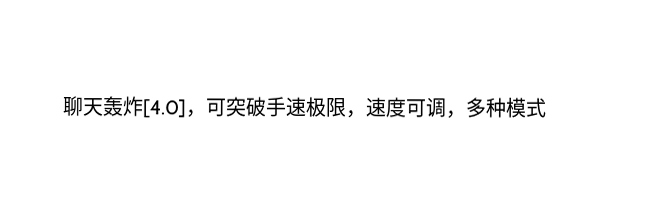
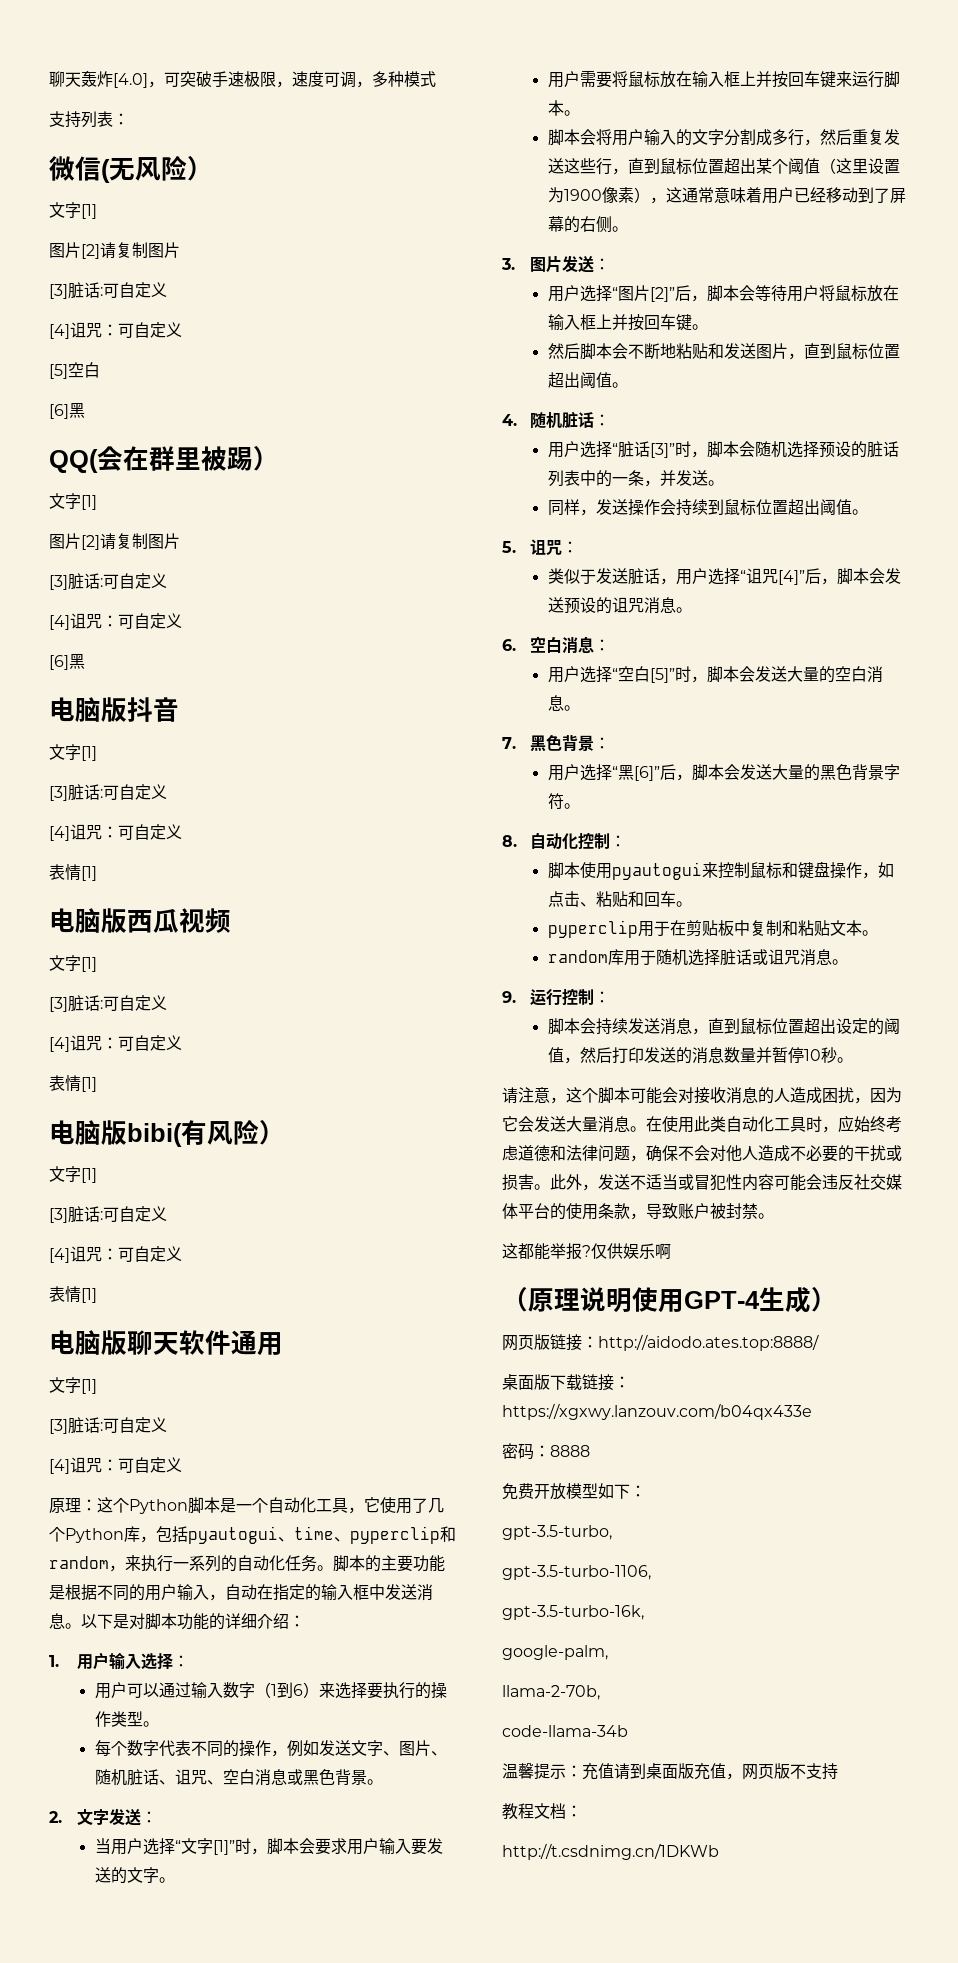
(547, 107) none -> [49,111,129,128] [49,155,213,183] [49,202,97,219] [49,242,180,259] [49,282,167,299] [49,322,182,339] [49,362,100,379] [49,403,85,419] [49,446,279,473] [49,493,97,510] [49,533,180,550] [49,573,167,590] [49,613,182,630] [49,654,85,670] [49,697,179,722] [49,744,97,761] [49,784,167,801] [49,824,182,841] [49,864,97,881] [49,908,231,933] [49,955,97,972] [49,995,167,1012] [49,1035,182,1052] [49,1075,97,1092] [49,1119,285,1147] [49,1166,97,1183] [49,1206,167,1223] [49,1246,182,1263] [49,1286,97,1303] [49,1330,283,1356] [49,1377,97,1394] [49,1417,167,1434] [49,1457,182,1474] [49,1497,444,1514] [49,1526,456,1544] [49,1555,445,1572] [49,1584,433,1601] [49,1613,305,1630] [49,1652,189,1670] [94,1682,447,1699] [94,1711,159,1727] [94,1740,447,1757] [94,1769,383,1786] [49,1808,157,1826] [94,1838,443,1855] [94,1867,175,1884] [547,71,900,88] [547,100,580,116] [547,129,900,146] [547,158,900,175] [547,187,906,204] [547,216,628,233] [501,255,610,273] [547,285,899,302] [547,314,708,331] [547,343,900,360] [547,372,628,389] [502,411,610,429] [547,441,899,458] [547,470,724,487] [547,499,868,516] [502,539,578,556] [547,568,901,585] [547,597,692,614] [502,636,610,654] [547,666,883,683] [547,695,580,711] [502,734,610,752] [547,764,900,781] [547,793,580,810] [502,832,626,849] [547,861,894,880] [547,891,692,907] [547,920,878,938] [547,949,848,966] [502,989,610,1006] [547,1018,900,1035] [547,1047,853,1064] [502,1087,902,1104] [502,1115,902,1133] [502,1145,902,1162] [502,1174,902,1191] [502,1203,774,1220] [502,1243,671,1260] [502,1287,837,1313] [502,1334,819,1351] [502,1374,630,1391] [502,1403,812,1420] [502,1443,590,1460] [502,1483,646,1500] [502,1525,612,1540] [502,1565,651,1580] [502,1605,644,1620] [502,1645,608,1660] [502,1685,600,1700] [502,1725,628,1737] [502,1763,838,1780] [502,1803,582,1820] [502,1843,719,1860] // 支持列表： // 微信(无风险） // 文字[1] // 图片[2]请复制图片 // [3]脏话:可自定义 // [4]诅咒：可自定义 // [5]空白 // [6]黑 // QQ(会在群里被踢） // 文字[1] // 图片[2]请复制图片 // [3]脏话:可自定义 // [4]诅咒：可自定义 // [6]黑 // 电脑版抖音 // 文字[1] // [3]脏话:可自定义 // [4]诅咒：可自定义 // 表情[1] // 电脑版西瓜视频 // 文字[1] // [3]脏话:可自定义 // [4]诅咒：可自定义 // 表情[1] // 电脑版bibi(有风险） // 文字[1] // [3]脏话:可自定义 // [4]诅咒：可自定义 // 表情[1] // 电脑版聊天软件通用 // 文字[1] // [3]脏话:可自定义 // [4]诅咒：可自定义 // 原理：这个Python脚本是一个自动化工具，它使用了几个Python库，包括pyautogui、time、pyperclip和random，来执行一系列的自动化任务。脚本的主要功能是根据不同的用户输入，自动在指定的输入框中发送消息。以下是对脚本功能的详细介绍： // 1.用户输入选择： // 用户可以通过输入数字（1到6）来选择要执行的操作类型。 // 每个数字代表不同的操作，例如发送文字、图片、随机脏话、诅咒、空白消息或黑色背景。 // 2.文字发送： // 当用户选择“文字[1]”时，脚本会要求用户输入要发送的文字。 // 用户需要将鼠标放在输入框上并按回车键来运行脚本。 // 脚本会将用户输入的文字分割成多行，然后重复发送这些行，直到鼠标位置超出某个阈值（这里设置为1900像素），这通常意味着用户已经移动到了屏幕的右侧。 // 3.图片发送： // 用户选择“图片[2]”后，脚本会等待用户将鼠标放在输入框上并按回车键。 // 然后脚本会不断地粘贴和发送图片，直到鼠标位置超出阈值。 // 4.随机脏话： // 用户选择“脏话[3]”时，脚本会随机选择预设的脏话列表中的一条，并发送。 // 同样，发送操作会持续到鼠标位置超出阈值。 // 5.诅咒： // 类似于发送脏话，用户选择“诅咒[4]”后，脚本会发送预设的诅咒消息。 // 6.空白消息： // 用户选择“空白[5]”时，脚本会发送大量的空白消息。 // 7.黑色背景： // 用户选择“黑[6]”后，脚本会发送大量的黑色背景字符。 // 8.自动化控制： // 脚本使用pyautogui来控制鼠标和键盘操作，如点击、粘贴和回车。 // pyperclip用于在剪贴板中复制和粘贴文本。 // random库用于随机选择脏话或诅咒消息。 // 9.运行控制： // 脚本会持续发送消息，直到鼠标位置超出设定的阈值，然后打印发送的消息数量并暂停10秒。 // 请注意，这个脚本可能会对接收消息的人造成困扰，因为它会发送大量消息。在使用此类自动化工具时，应始终考虑道德和法律问题，确保不会对他人造成不必要的干扰或损害。此外，发送不适当或冒犯性内容可能会违反社交媒体平台的使用条款，导致账户被封禁。 // 这都能举报?仅供娱乐啊 // （原理说明使用GPT-4生成） // 网页版链接：http://aidodo.ates.top:8888/ // 桌面版下载链接：https://xgxwy.lanzouv.com/b04qx433e // 密码：8888 // 免费开放模型如下： // gpt-3.5-turbo, // gpt-3.5-turbo-1106, // gpt-3.5-turbo-16k, // google-palm, // llama-2-70b, // code-llama-34b // 温馨提示：充值请到桌面版充值，网页版不支持 // 教程文档： // http://t.csdnimg.cn/1DKWb

